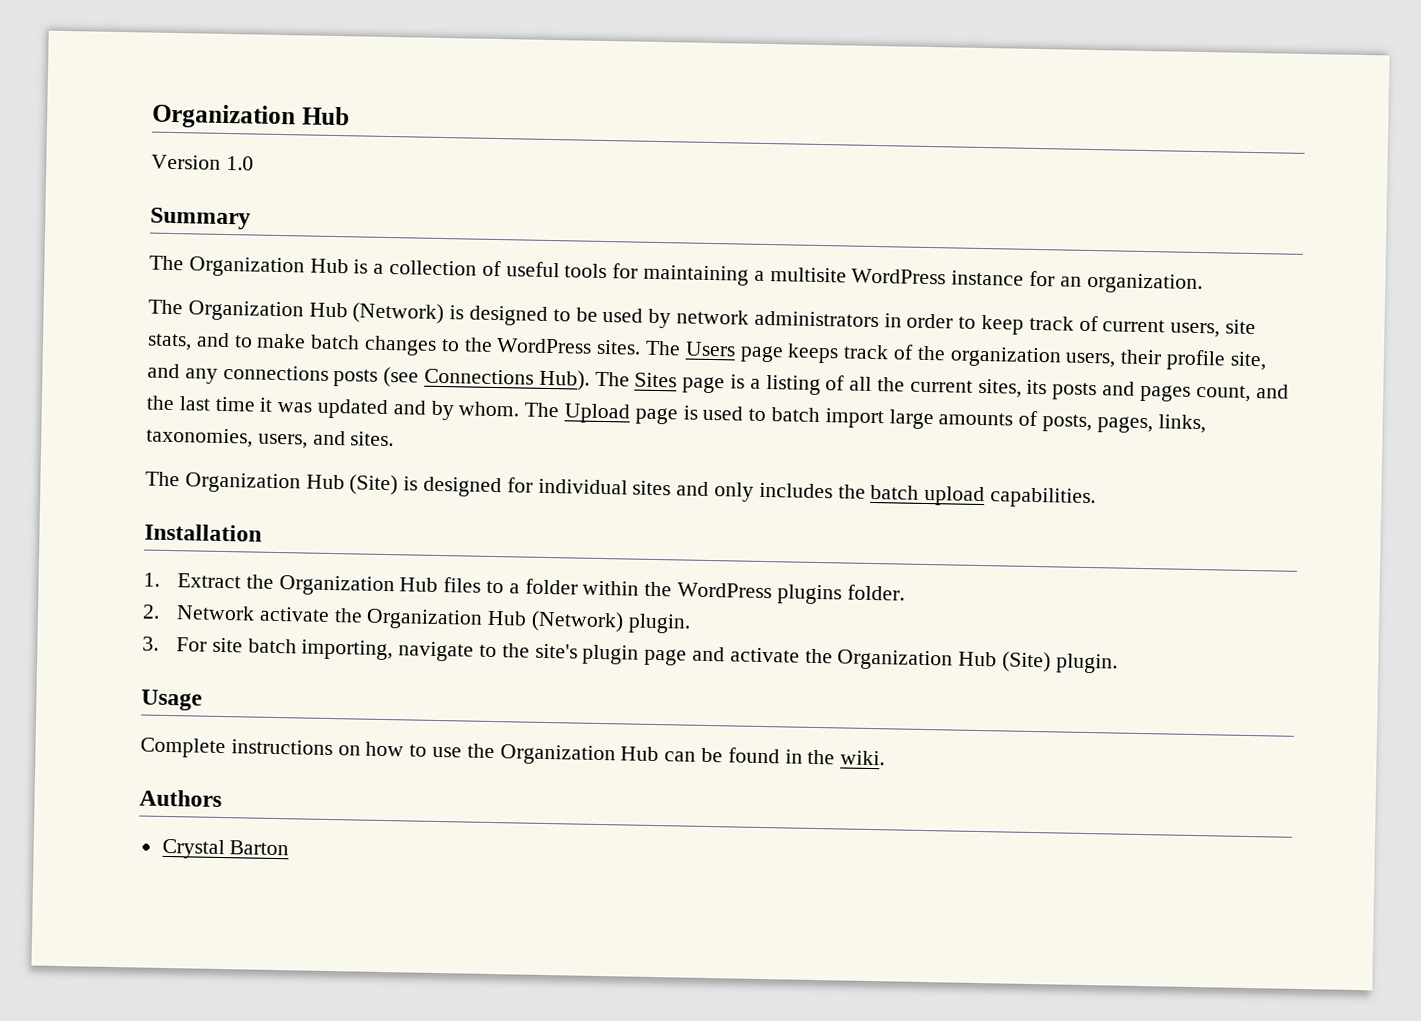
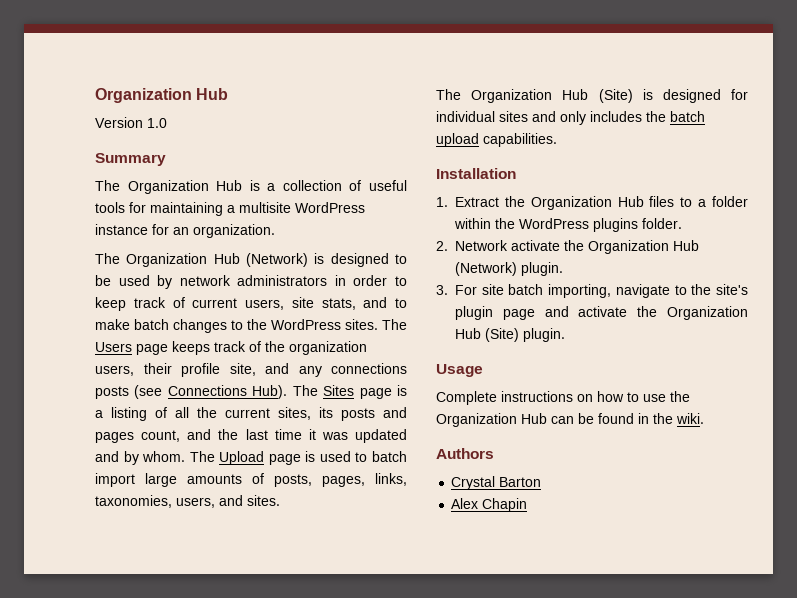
(290, 848) none -> [451,498,528,512] // Alex Chapin

